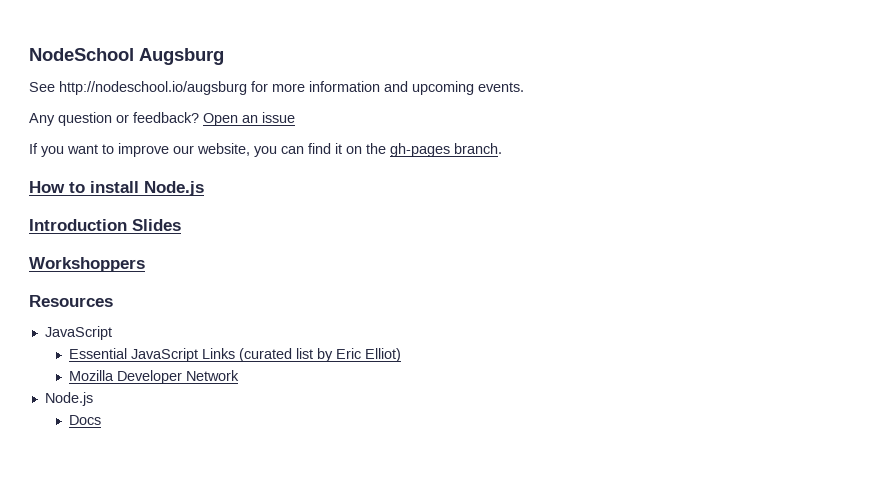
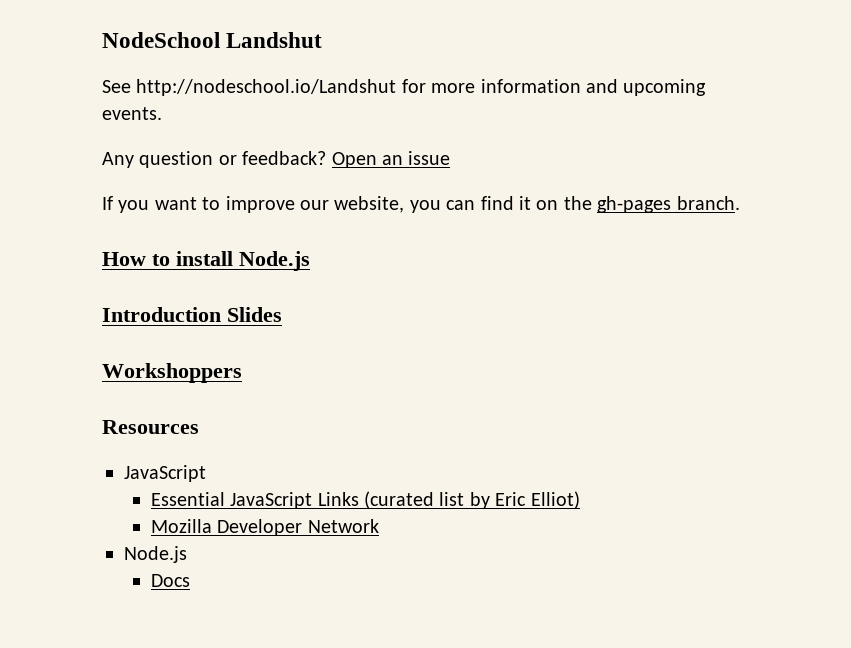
[139,48,224,65] Augsburg -> [226,32,323,48] Landshut
[59,81,247,95] http://nodeschool.io/augsburg -> [136,79,397,96] http://nodeschool.io/Landshut

